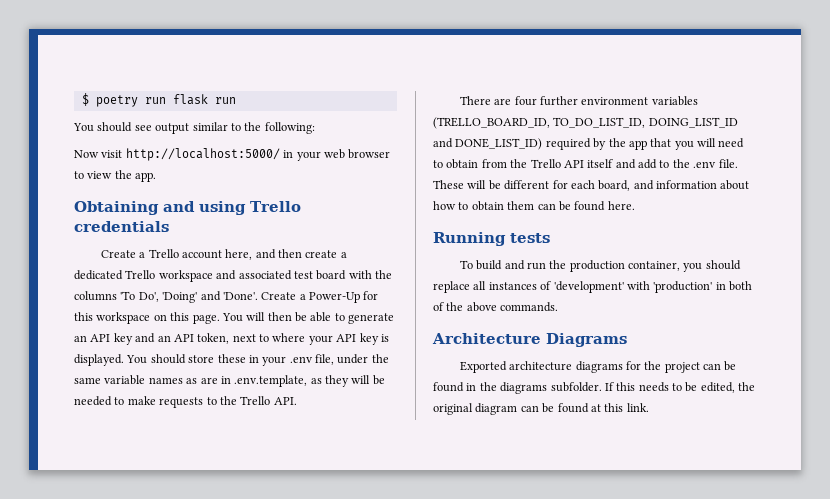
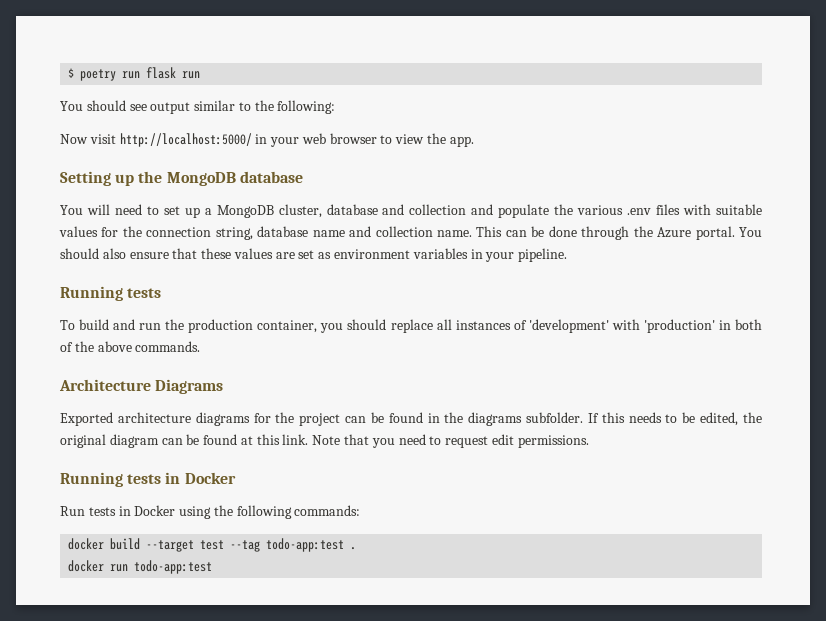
[74,201,301,215] [74,221,169,232] [100,249,347,260] [74,270,392,282] [74,291,379,303] [74,312,395,324] [74,333,389,345] [74,354,389,366] [74,375,385,387] [74,396,297,408] [459,96,698,106] [433,117,738,129] [433,138,745,150] [433,159,738,169] [433,180,750,191] [433,201,635,211] Obtaining and using Trello credentials // Create a Trello account here, and then create a dedicated Trello workspace and associated test board with the columns 'To Do', 'Doing' and 'Done'. Create a Power-Up for this workspace on this page. You will then be able to generate an API key and an API token, next to where your API key is displayed. You should store these in your .env file, under the same variable names as are in .env.template, as they will be needed to make requests to the Trello API. // There are four further environment variables (TRELLO_BOARD_ID, TO_DO_LIST_ID, DOING_LIST_ID and DONE_LIST_ID) required by the app that you will need to obtain from the Trello API itself and add to the .env file. These will be different for each board, and information about how to obtain them can be found here. -> [60,171,303,186] [60,204,762,218] [59,226,763,240] [60,248,568,262] Setting up the MongoDB database // You will need to set up a MongoDB cluster, database and collection and populate the various .env files with suitable values for the connection string, database name and collection name. This can be done through the Azure portal. You should also ensure that these values are set as environment variables in your pipeline.
(649, 407) none -> [312,434,589,448] [60,472,236,487] [60,505,361,519] [68,538,357,552] [68,560,213,574] Note that you need to request edit permissions. // Running tests in Docker // Run tests in Docker using the following commands: // docker build --target test --tag todo-app:test . // docker run todo-app:test

